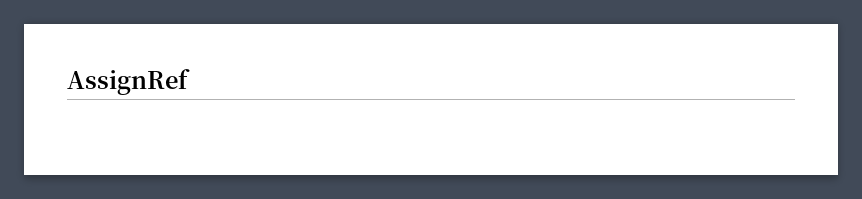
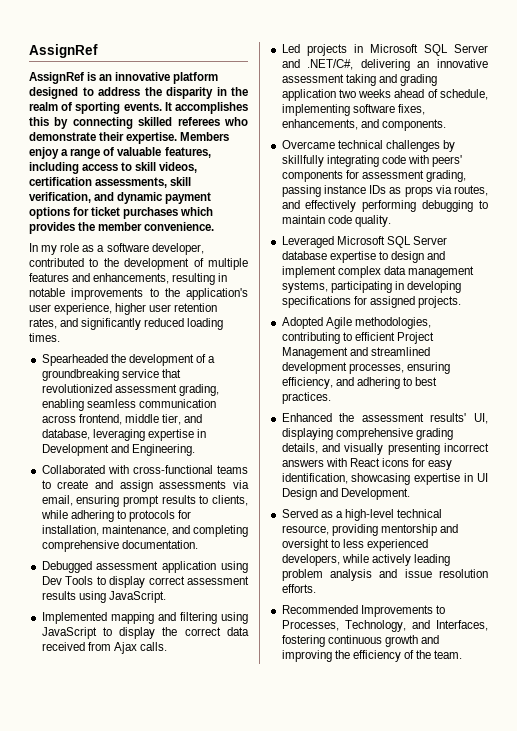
[67,69,190,95] AssignRef -> [29,44,98,58] [29,72,219,84] [29,87,248,99] [29,102,248,114] [29,117,248,129] [29,132,230,144] [29,147,211,159] [29,162,198,174] [29,177,192,188] [29,192,212,204] [29,207,214,219] [29,222,215,234] [29,243,204,255] [29,258,249,270] [29,273,228,285] [29,288,248,300] [29,303,218,315] [29,318,224,330] [29,333,60,342] [41,354,216,366] [41,369,181,381] [41,384,219,396] [41,399,216,411] [41,414,203,425] [41,429,206,441] [41,444,195,456] [41,465,248,474] [41,480,249,492] [41,495,248,507] [40,510,192,522] [41,525,248,537] [41,540,198,552] [41,561,248,573] [41,576,249,588] [41,591,166,603] [41,612,248,624] [41,627,250,639] [41,642,167,654] [281,44,488,56] [281,59,488,71] [281,74,437,86] [281,89,488,101] [281,104,425,116] [281,119,446,131] [281,140,455,152] [281,155,463,167] [281,170,466,182] [281,185,488,197] [281,200,488,212] [281,215,391,227] [281,236,447,248] [281,251,446,263] [281,266,474,278] [281,281,461,293] [281,296,461,308] [281,317,431,329] [281,332,434,344] [281,347,430,359] [281,362,450,374] [281,377,438,389] [281,392,331,404] [281,413,488,424] [281,428,453,440] [281,443,489,455] [281,458,453,470] [281,473,488,485] [281,488,410,500] [281,509,443,521] [281,524,458,536] [281,539,428,551] [281,554,450,566] [281,569,488,581] [281,584,316,593] [281,605,445,617] [281,620,488,632] [281,635,439,647] [281,650,463,662] AssignRef // AssignRef is an innovative platform designed to address the disparity in the realm of sporting events. It accomplishes this by connecting skilled referees who demonstrate their expertise. Members enjoy a range of valuable features, including access to skill videos, certification assessments, skill verification, and dynamic payment options for ticket purchases which provides the member convenience. // In my role as a software developer, contributed to the development of multiple features and enhancements, resulting in notable improvements to the application's user experience, higher user retention rates, and significantly reduced loading times. // Spearheaded the development of a groundbreaking service that revolutionized assessment grading, enabling seamless communication across frontend, middle tier, and database, leveraging expertise in Development and Engineering. // Collaborated with cross-functional teams to create and assign assessments via email, ensuring prompt results to clients, while adhering to protocols for installation, maintenance, and completing comprehensive documentation. // Debugged assessment application using Dev Tools to display correct assessment results using JavaScript. // Implemented mapping and filtering using JavaScript to display the correct data received from Ajax calls. // Led projects in Microsoft SQL Server and .NET/C#, delivering an innovative assessment taking and grading application two weeks ahead of schedule, implementing software fixes, enhancements, and components. // Overcame technical challenges by skillfully integrating code with peers' components for assessment grading, passing instance IDs as props via routes, and effectively performing debugging to maintain code quality. // Leveraged Microsoft SQL Server database expertise to design and implement complex data management systems, participating in developing specifications for assigned projects. // Adopted Agile methodologies, contributing to efficient Project Management and streamlined development processes, ensuring efficiency, and adhering to best practices. // Enhanced the assessment results' UI, displaying comprehensive grading details, and visually presenting incorrect answers with React icons for easy identification, showcasing expertise in UI Design and Development. // Served as a high-level technical resource, providing mentorship and oversight to less experienced developers, while actively leading problem analysis and issue resolution efforts. // Recommended Improvements to Processes, Technology, and Interfaces, fostering continuous growth and improving the efficiency of the team.

